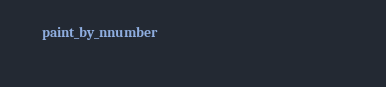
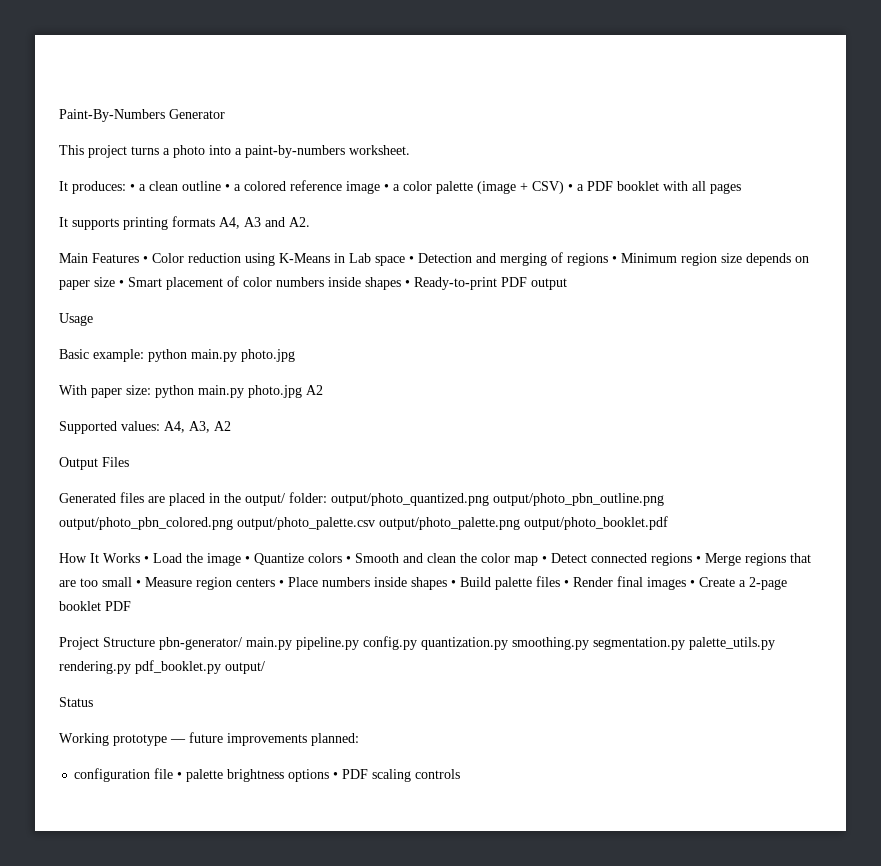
[42,26,158,40] paint_by_nnumber -> [59,109,225,122] [59,145,410,158] [59,180,741,194] [59,216,310,230] [59,252,809,266] [59,276,567,290] [59,313,93,326] [59,349,295,362] [59,385,323,398] [59,421,231,434] [59,457,129,470] [59,492,664,506] [59,516,668,530] [59,553,811,566] [59,576,787,590] [59,601,131,611] [59,636,775,650] [59,660,265,674] [59,697,93,707] [59,732,359,746] [74,768,461,782] Paint-By-Numbers Generator // This project turns a photo into a paint-by-numbers worksheet. // It produces: • a clean outline • a colored reference image • a color palette (image + CSV) • a PDF booklet with all pages // It supports printing formats A4, A3 and A2. // Main Features • Color reduction using K-Means in Lab space • Detection and merging of regions • Minimum region size depends on paper size • Smart placement of color numbers inside shapes • Ready-to-print PDF output // Usage // Basic example: python main.py photo.jpg // With paper size: python main.py photo.jpg A2 // Supported values: A4, A3, A2 // Output Files // Generated files are placed in the output/ folder: output/photo_quantized.png output/photo_pbn_outline.png output/photo_pbn_colored.png output/photo_palette.csv output/photo_palette.png output/photo_booklet.pdf // How It Works • Load the image • Quantize colors • Smooth and clean the color map • Detect connected regions • Merge regions that are too small • Measure region centers • Place numbers inside shapes • Build palette files • Render final images • Create a 2-page booklet PDF // Project Structure pbn-generator/ main.py pipeline.py config.py quantization.py smoothing.py segmentation.py palette_utils.py rendering.py pdf_booklet.py output/ // Status // Working prototype — future improvements planned: // configuration file • palette brightness options • PDF scaling controls

